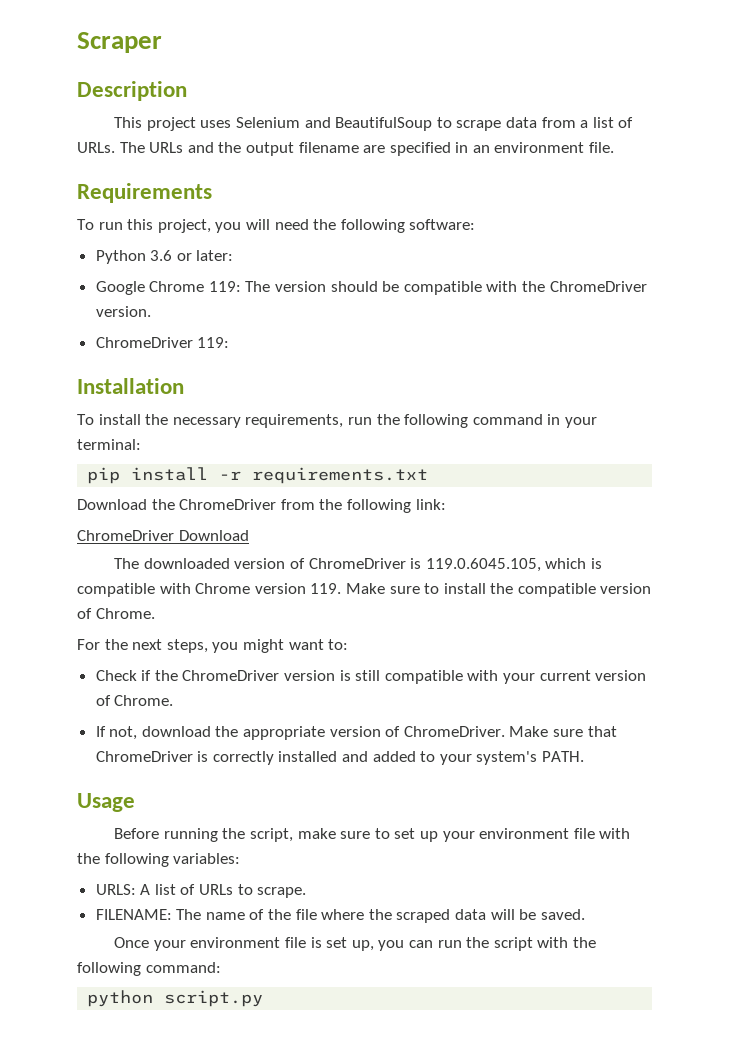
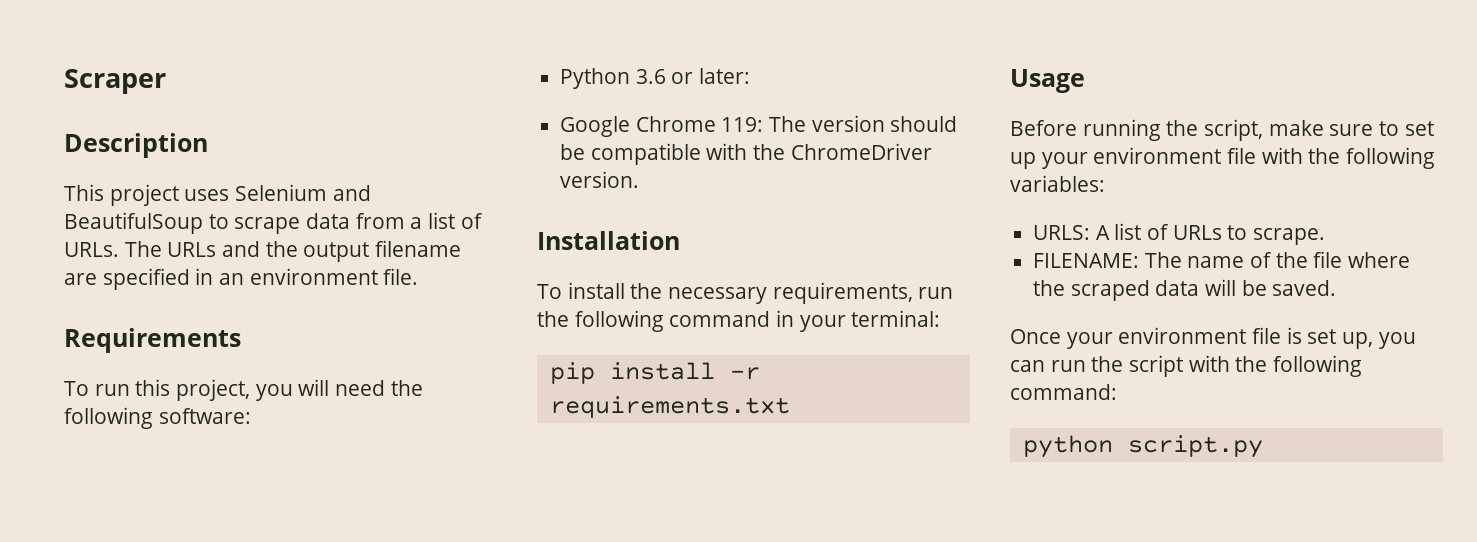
[95,337,230,348] // ChromeDriver 119: -> (640, 179) none
[77,499,446,513] [77,530,249,541] [114,558,602,572] [77,583,652,597] [77,608,155,619] [77,639,349,653] [95,670,647,684] [95,695,174,706] [95,726,617,740] [95,751,585,765] // Download the ChromeDriver from the following link: // ChromeDriver Download // The downloaded version of ChromeDriver is 119.0.6045.105, which is compatible with Chrome version 119. Make sure to install the compatible version of Chrome. // For the next steps, you might want to: // Check if the ChromeDriver version is still compatible with your current version of Chrome. // If not, download the appropriate version of ChromeDriver. Make sure that ChromeDriver is correctly installed and added to your system's PATH. -> (790, 407) none

